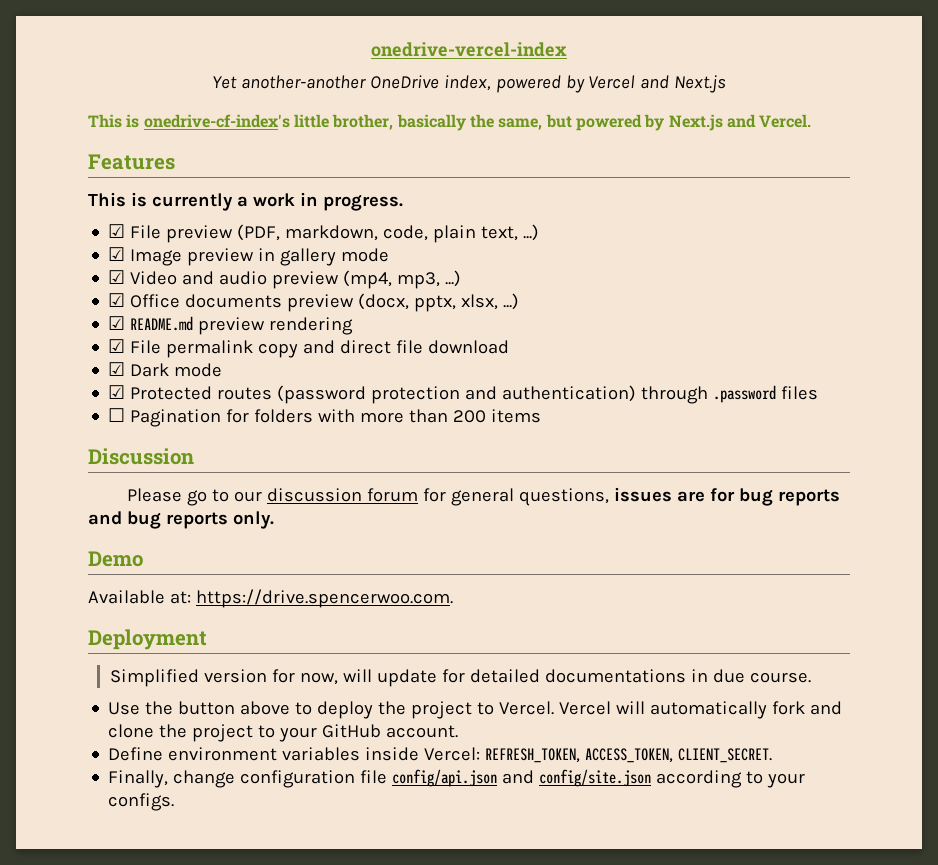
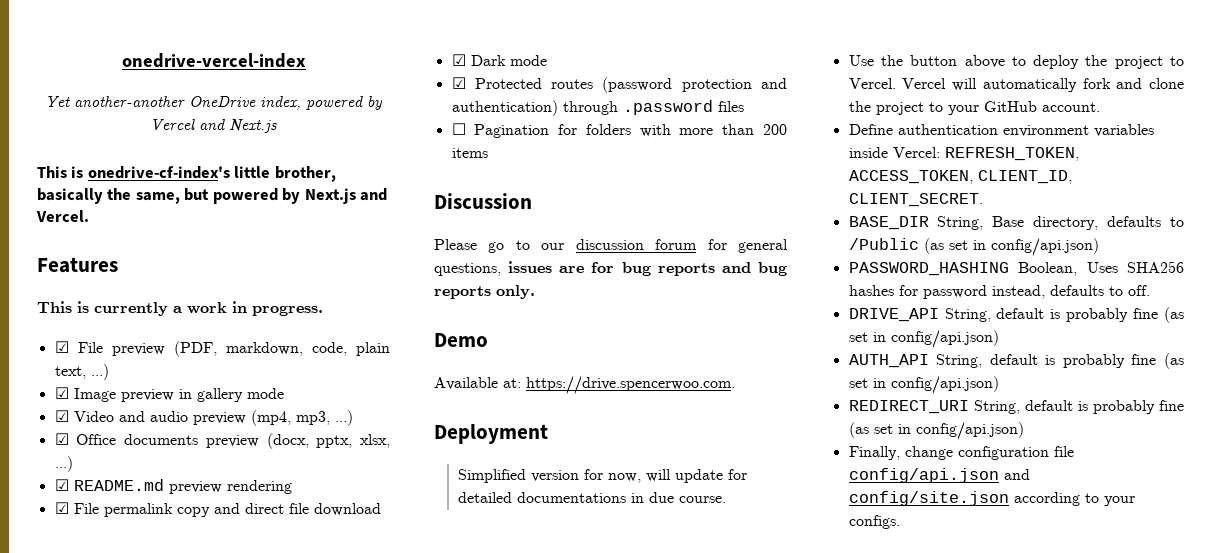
(164, 754) none -> [897,124,998,135] authentication
(674, 755) none -> [977,170,1072,184] CLIENT_ID,
(773, 755) none -> [848,216,1184,230] [848,238,1099,256] [848,261,1184,276] [848,285,1150,299] [848,307,1184,323] [848,330,999,348] [848,353,1184,369] [848,376,999,394] [848,400,1184,414] [848,422,1024,440] // BASE_DIR String, Base directory, defaults to /Public (as set in config/api.json) // PASSWORD_HASHING Boolean, Uses SHA256 hashes for password instead, defaults to off. // DRIVE_API String, default is probably fine (as set in config/api.json) // AUTH_API String, default is probably fine (as set in config/api.json) // REDIRECT_URI String, default is probably fine (as set in config/api.json)

